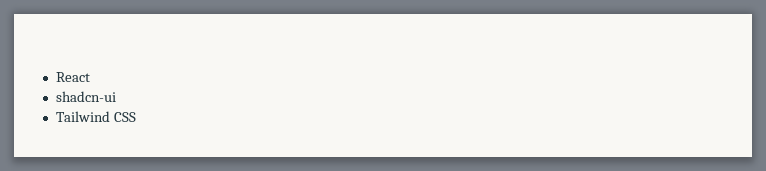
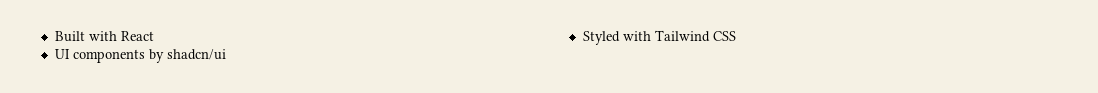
(55, 77) none -> [54,31,117,42] Built with
[55,91,116,102] shadcn-ui // -> [54,49,226,63] [582,31,651,45] UI components by shadcn/ui // Styled with

